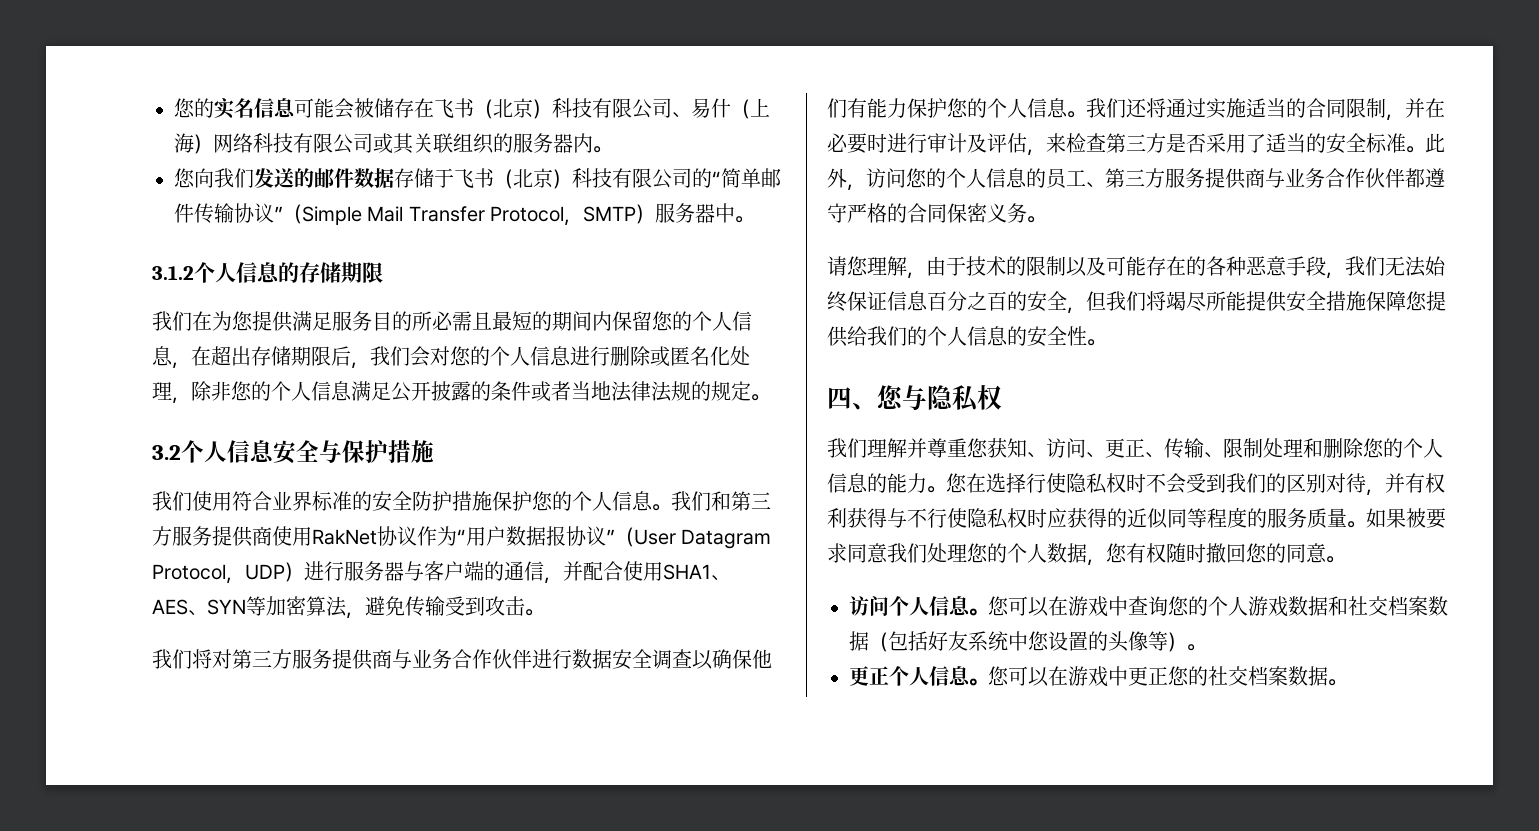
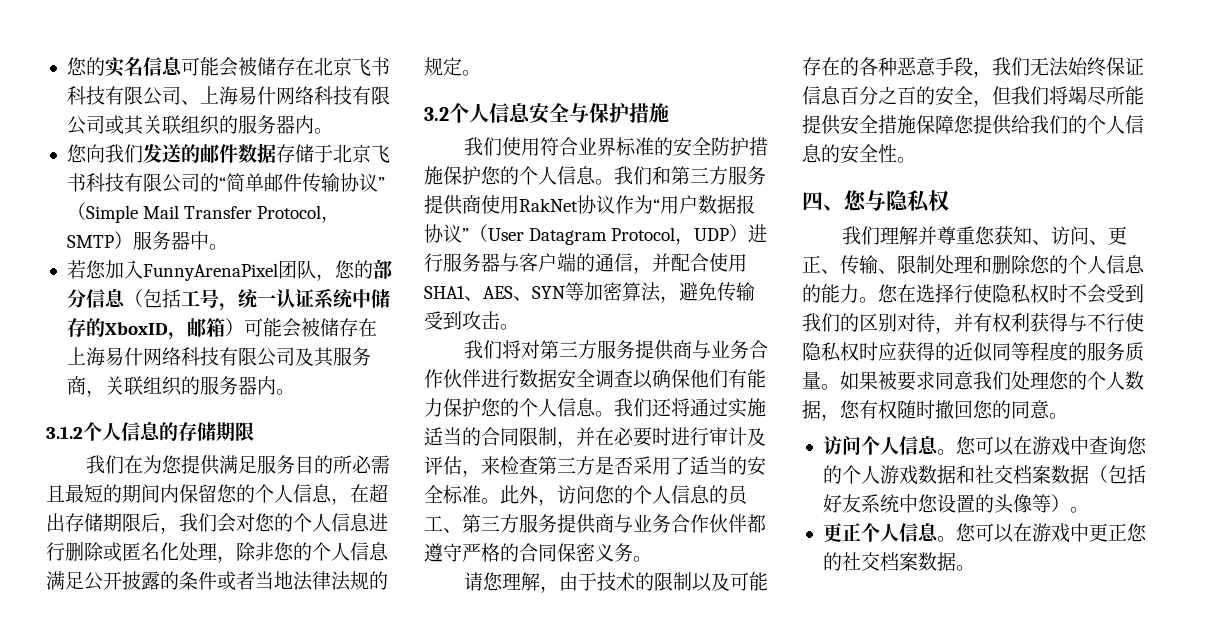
[434,98,552,119] 飞书（北京） -> [313,57,390,76] 北京飞书
[691,98,770,119] [174,133,213,154] 易什（上海） -> [199,86,276,105] 上海易什
[454,168,572,189] 飞书（北京） -> [332,144,390,163] [66,173,86,192] 北京飞书
(755, 219) none -> [66,259,392,281] [66,288,390,311] [66,318,377,340] [66,347,371,367] [66,376,295,397] // 若您加入FunnyArenaPixel团队，您的部分信息（包括工号，统一认证系统中储存的XboxID，邮箱）可能会被储存在上海易什网络科技有限公司及其服务商，关联组织的服务器内。

